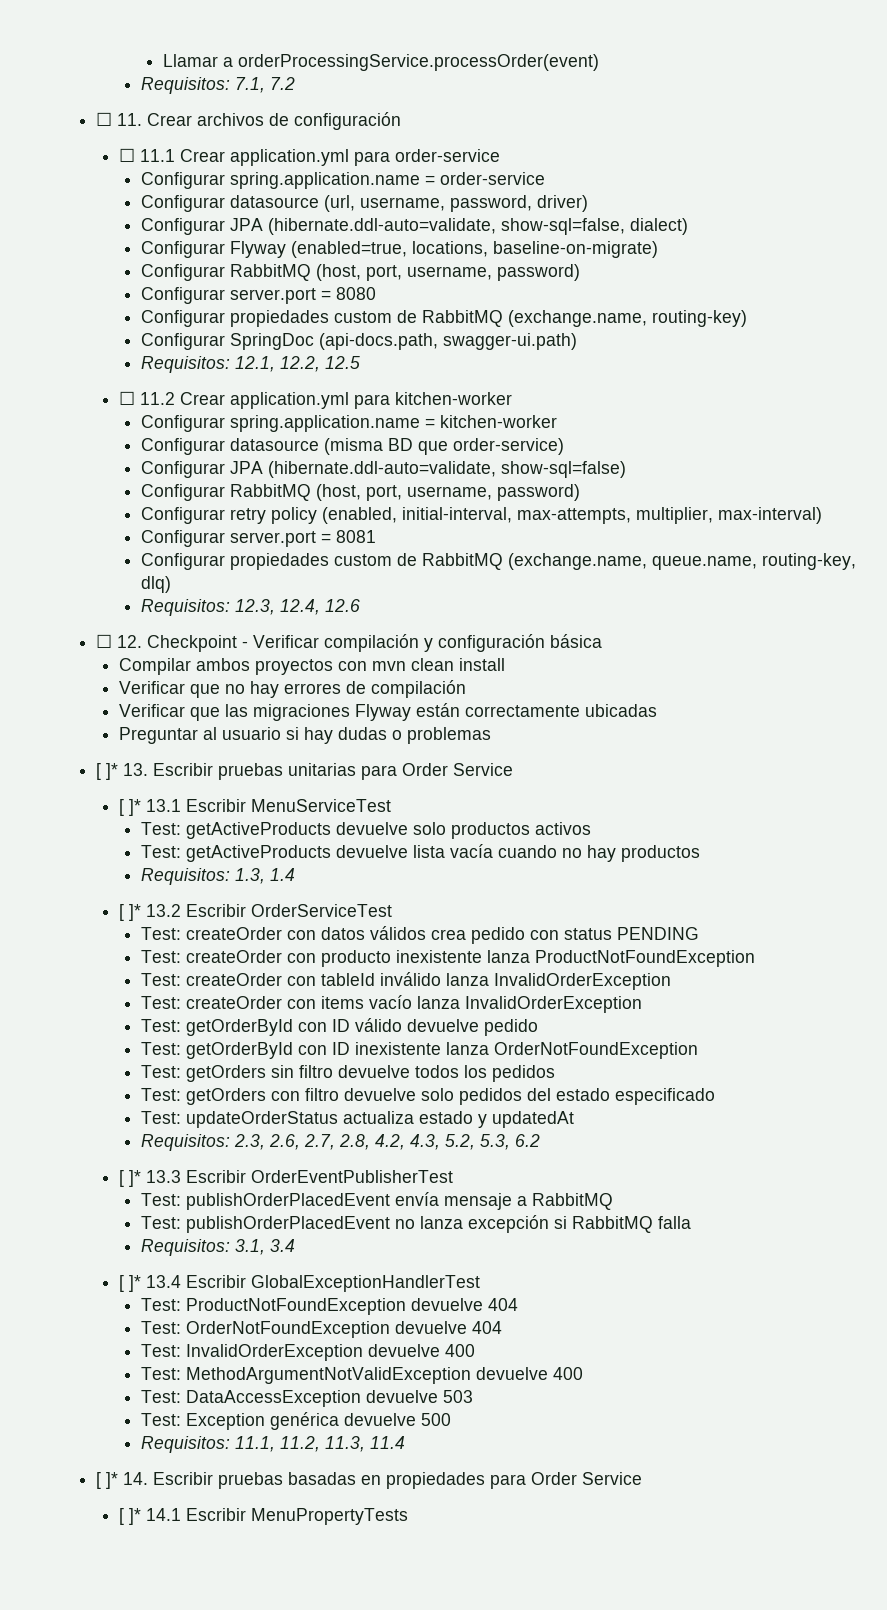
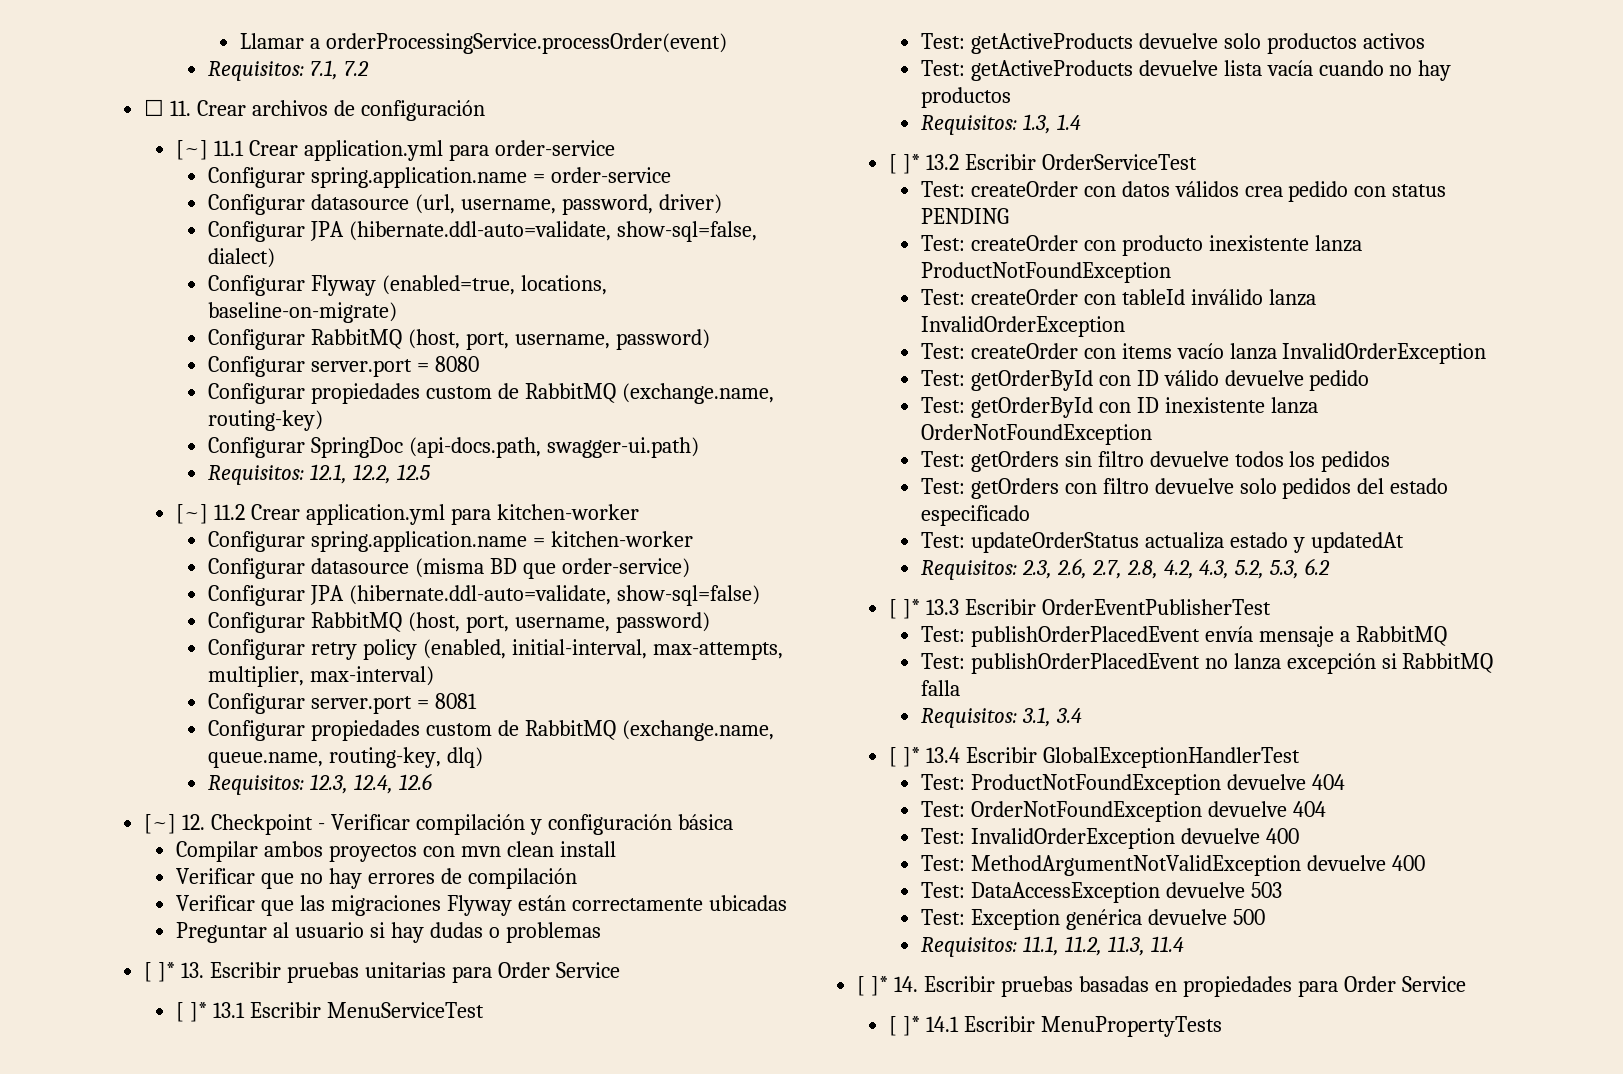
[118,148,135,162] ☐ -> [176,140,209,160] [~]
[118,391,135,405] ☐ -> [176,504,209,524] [~]
[96,634,113,648] ☐ -> [144,814,177,834] [~]

